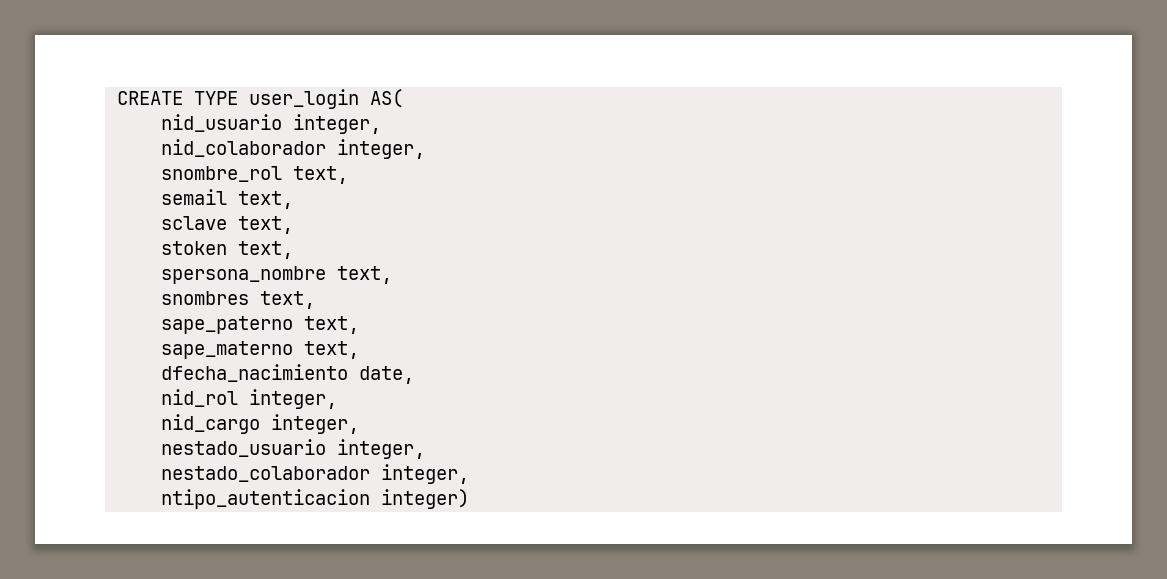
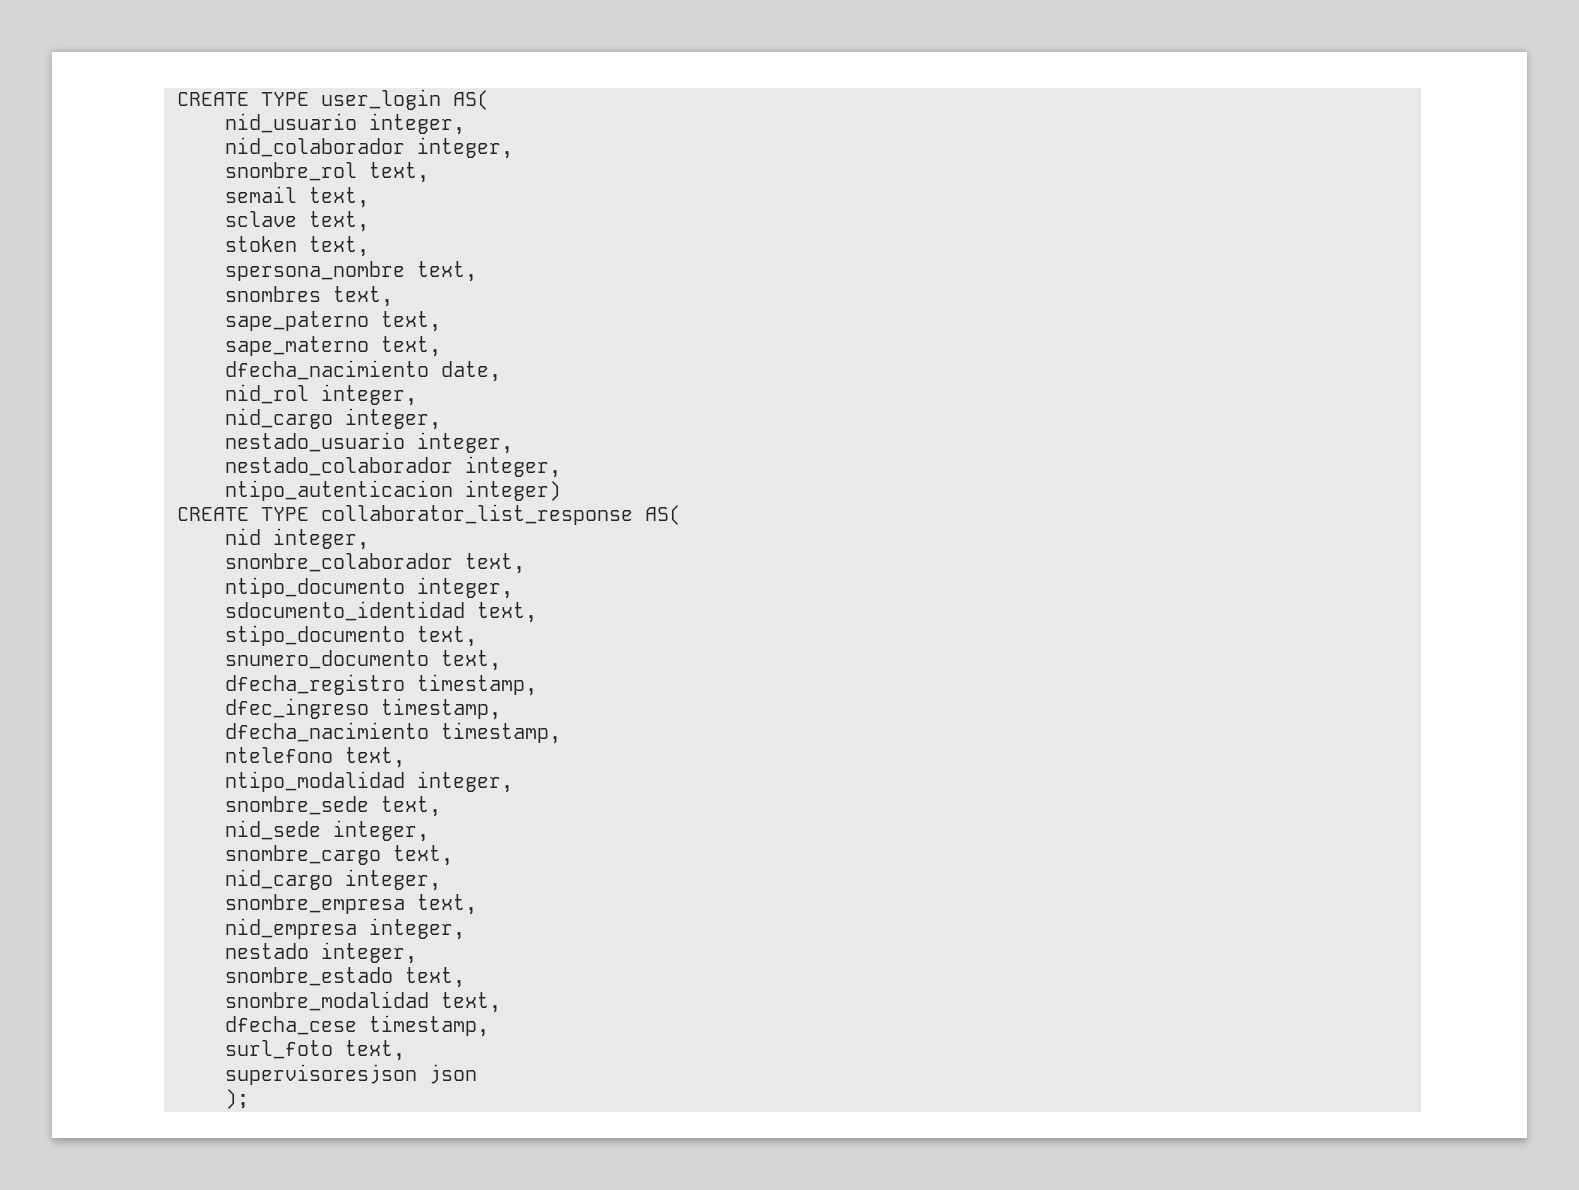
(469, 499) none -> [176,504,681,525] [224,528,369,550] [224,553,525,574] [224,577,513,599] [224,601,537,623] [224,625,477,647] [224,650,501,671] [224,674,537,696] [224,698,501,720] [224,722,561,744] [224,747,405,768] [224,771,513,793] [224,796,441,817] [224,820,429,842] [224,845,453,866] [224,869,441,891] [224,894,477,915] [224,918,465,940] [224,942,417,964] [224,967,465,988] [224,991,501,1013] [224,1015,489,1037] [224,1040,405,1061] [224,1064,477,1085] [224,1089,249,1109] // CREATE TYPE collaborator_list_response AS( // nid integer, // snombre_colaborador text, // ntipo_documento integer, // sdocumento_identidad text, // stipo_documento text, // snumero_documento text, // dfecha_registro timestamp, // dfec_ingreso timestamp, // dfecha_nacimiento timestamp, // ntelefono text, // ntipo_modalidad integer, // snombre_sede text, // nid_sede integer, // snombre_cargo text, // nid_cargo integer, // snombre_empresa text, // nid_empresa integer, // nestado integer, // snombre_estado text, // snombre_modalidad text, // dfecha_cese timestamp, // surl_foto text, // supervisoresjson json // );

